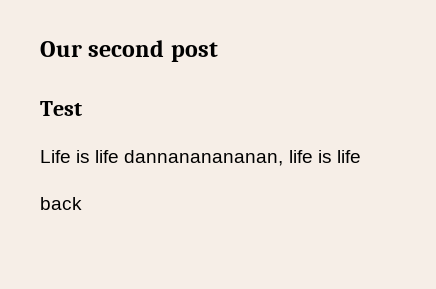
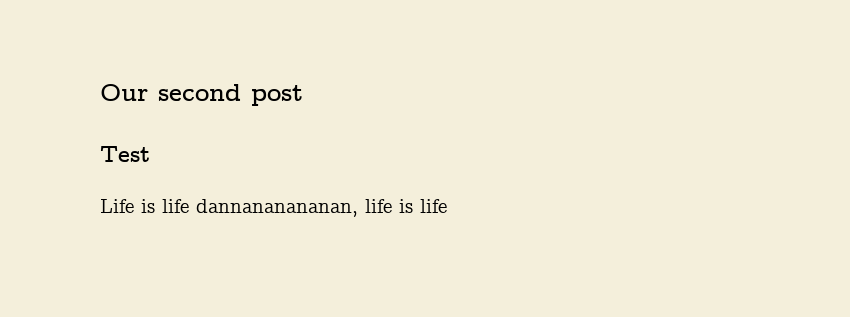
[40,197,82,210] // back -> (447, 206) none

